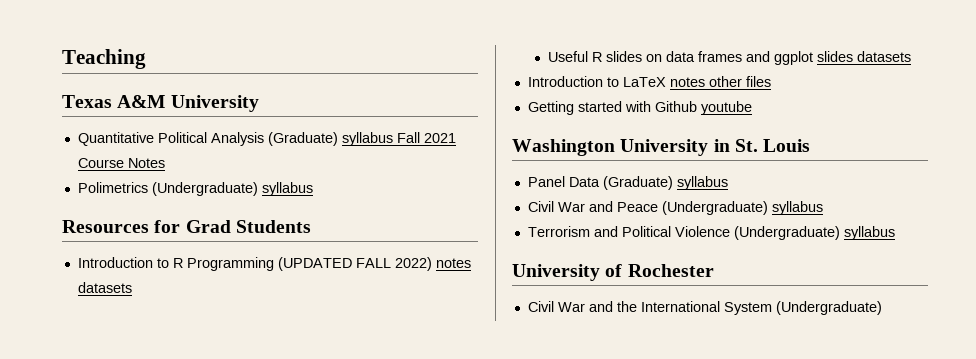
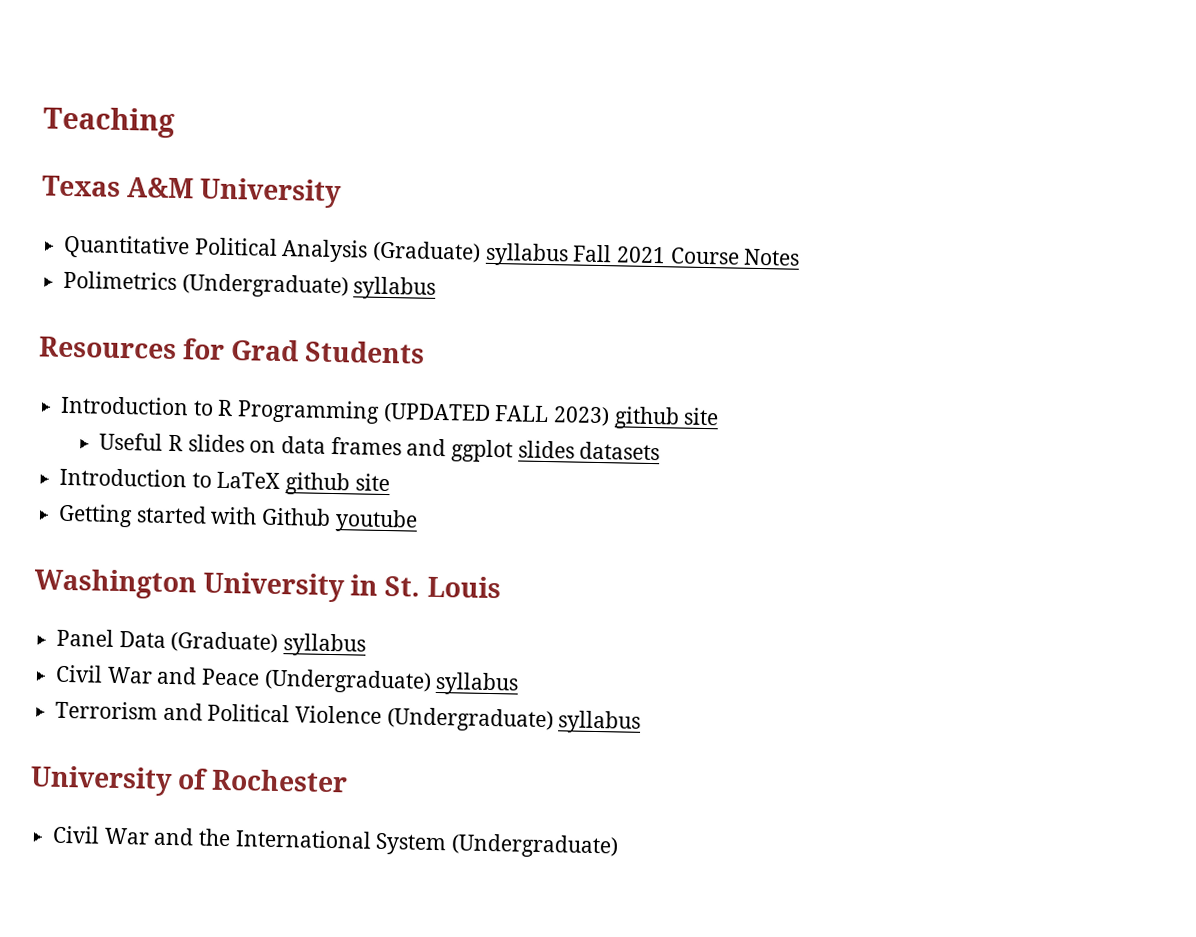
[394,257,471,271] [77,282,132,293] 2022) notes datasets -> [553,406,720,430] 2023) github site
[669,76,771,87] notes other files -> [285,472,390,496] github site

